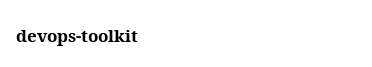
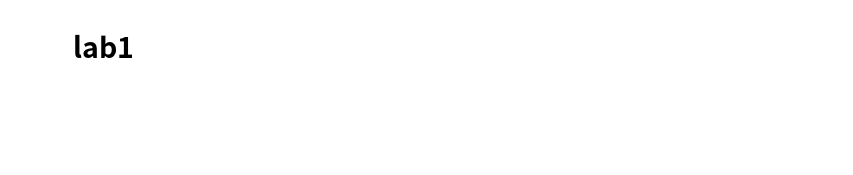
[16,30,138,46] devops-toolkit -> [73,34,134,58] lab1

